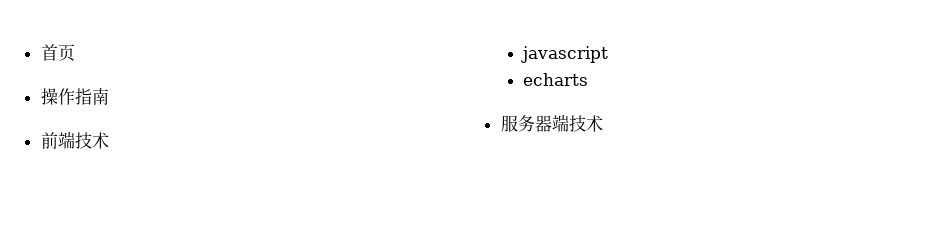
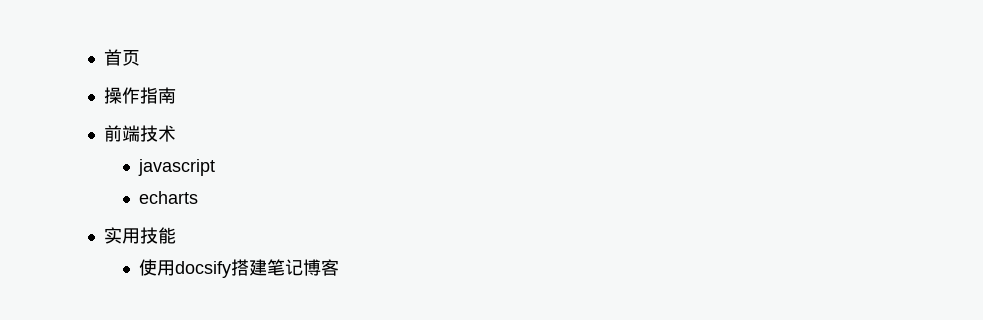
[500,114,603,132] 服务器端技术 -> [103,227,176,244] [139,259,340,278] 实用技能 // 使用docsify搭建笔记博客

